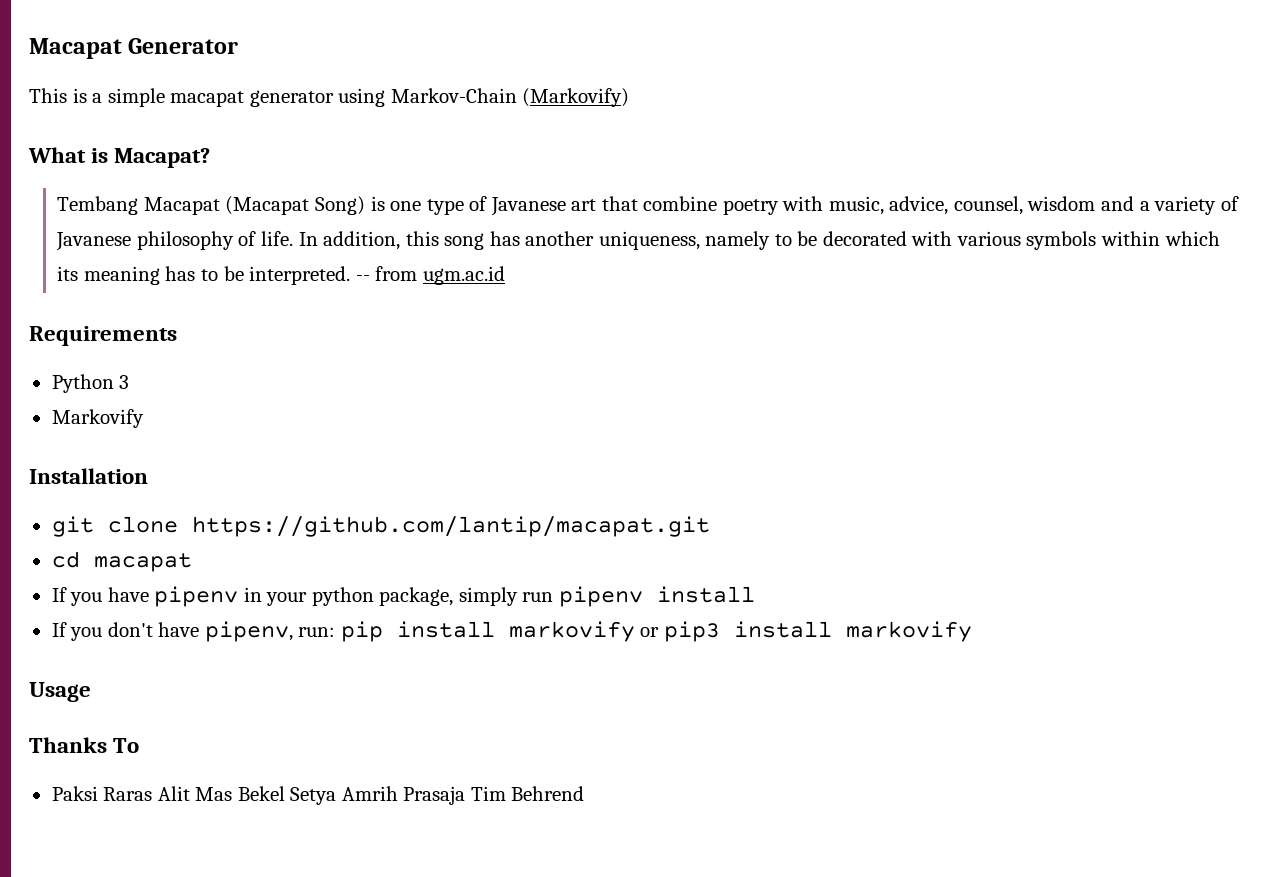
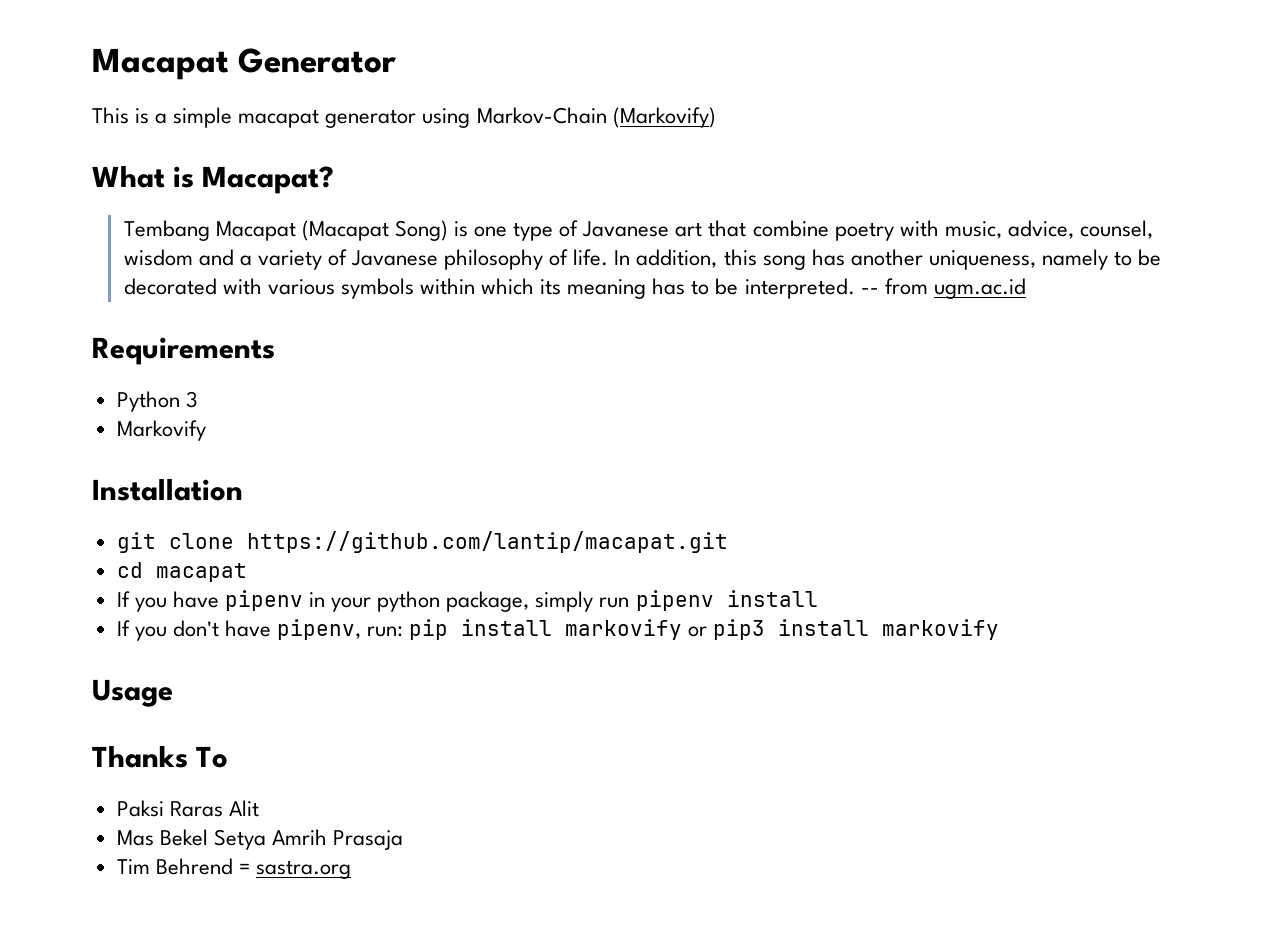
(190, 793) none -> (259, 808) //
(466, 795) none -> (404, 840) //
(585, 793) none -> [238,860,351,879] = sastra.org

